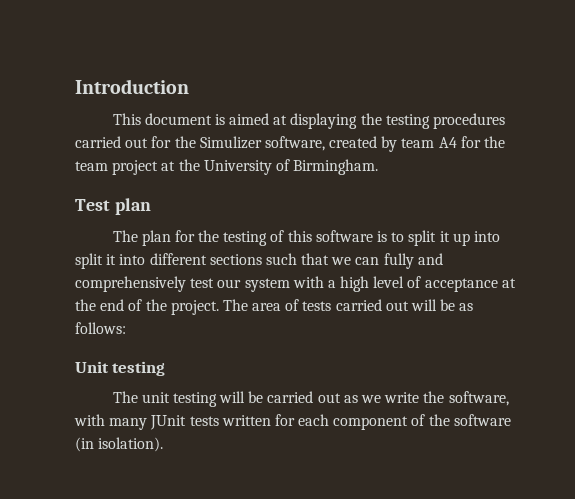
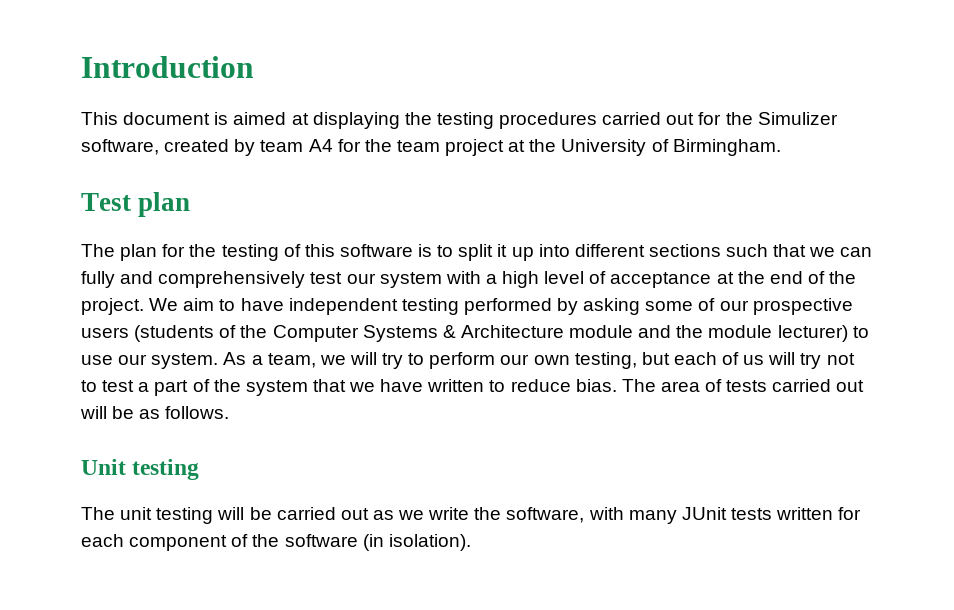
[75,253,146,269] split it into -> (570, 250) none
(219, 307) none -> [149,298,853,315] [81,325,869,342] [81,352,855,369] [81,379,617,396] We aim to have independent testing performed by asking some of our prospective users (students of the Computer Systems & Architecture module and the module lecturer) to use our system. As a team, we will try to perform our own testing, but each of us will try not to test a part of the system that we have written to reduce bias.
[75,322,126,334] follows: -> [165,406,230,419] follows.

